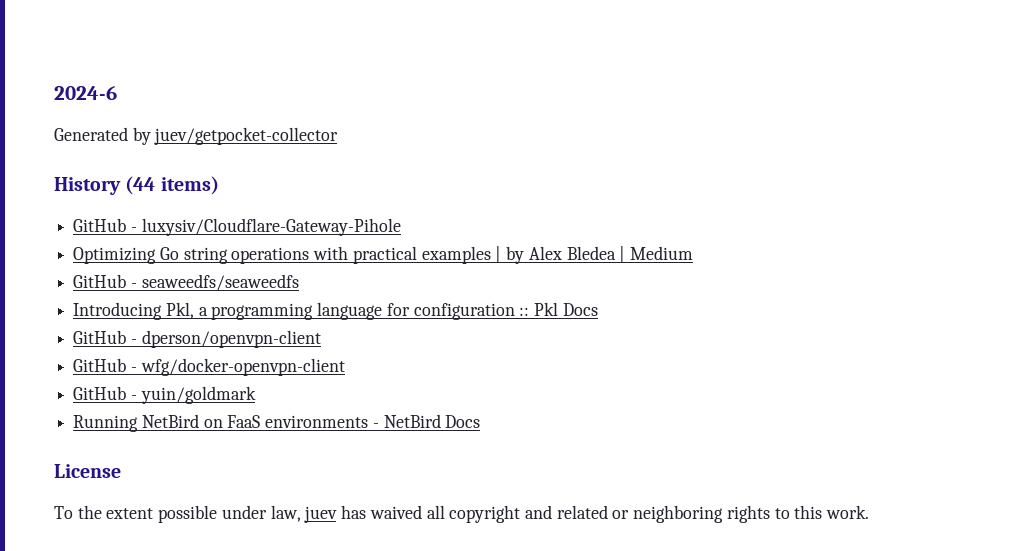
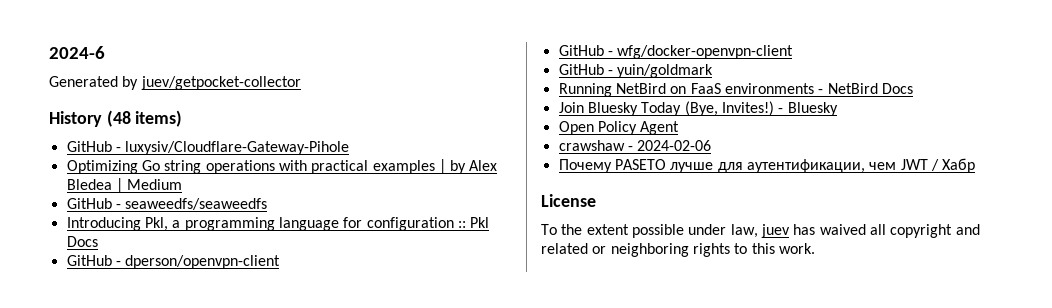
[125,176,156,195] (44 -> [106,110,131,127] (48
(481, 421) none -> [558,101,838,116] [558,121,680,135] [558,140,712,151] [558,158,976,173] // Join Bluesky Today (Bye, Invites!) - Bluesky // Open Policy Agent // crawshaw - 2024-02-06 // Почему PASETO лучше для аутентификации, чем JWT / Хабр

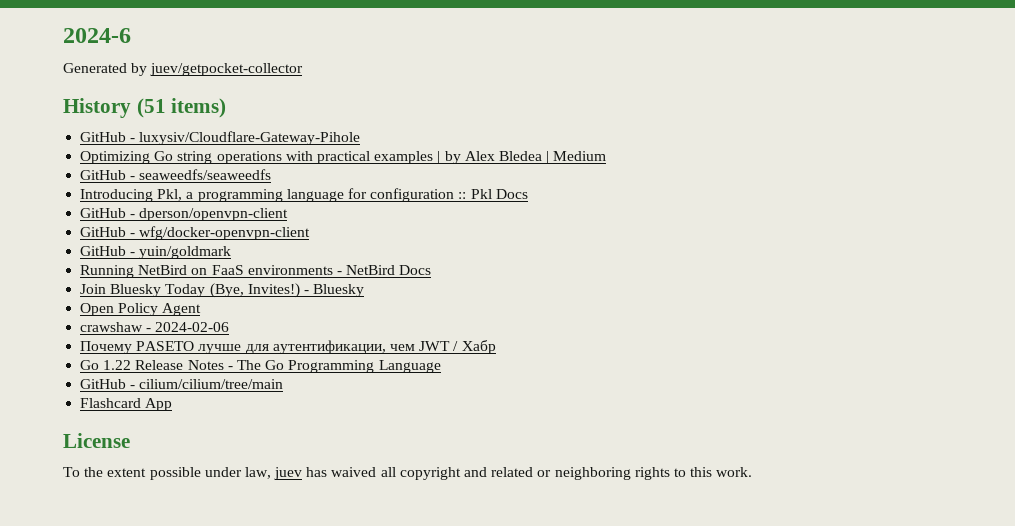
[106,110,131,127] (48 -> [136,98,166,118] (51
(976, 165) none -> [80,360,441,373] [80,379,284,389] [80,398,173,411] // Go 1.22 Release Notes - The Go Programming Language // GitHub - cilium/cilium/tree/main // Flashcard App

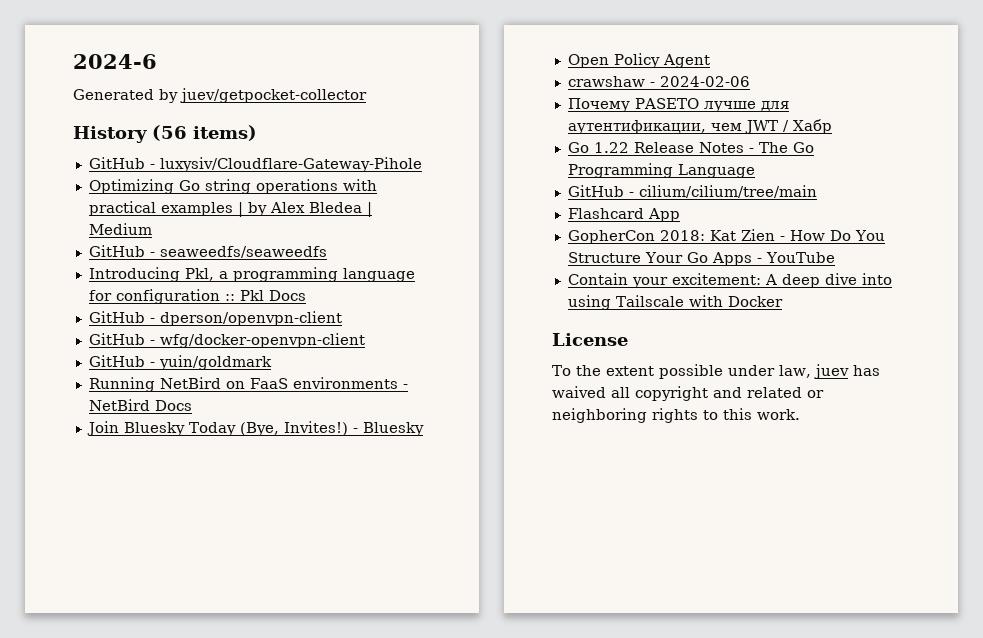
[136,98,166,118] (51 -> [152,125,187,141] (56
(173, 404) none -> [567,229,885,244] [567,252,835,266] [567,273,892,288] [567,295,783,310] // GopherCon 2018: Kat Zien - How Do You Structure Your Go Apps - YouTube // Contain your excitement: A deep dive into using Tailscale with Docker

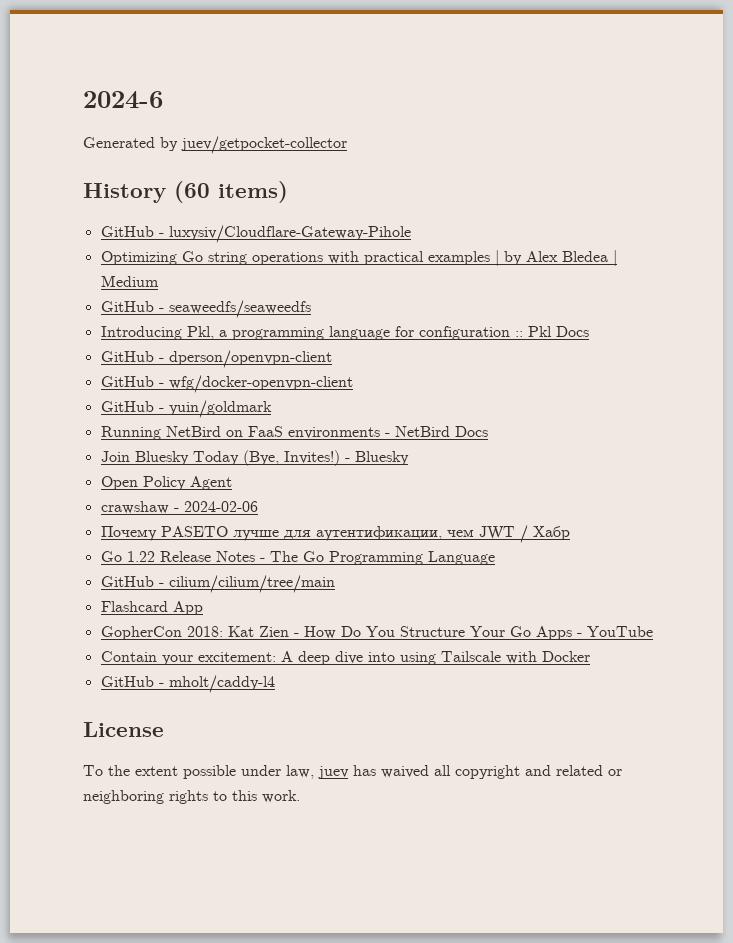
[152,125,187,141] (56 -> [174,181,210,203] (60
(783, 301) none -> [100,675,275,693] // GitHub - mholt/caddy-l4

